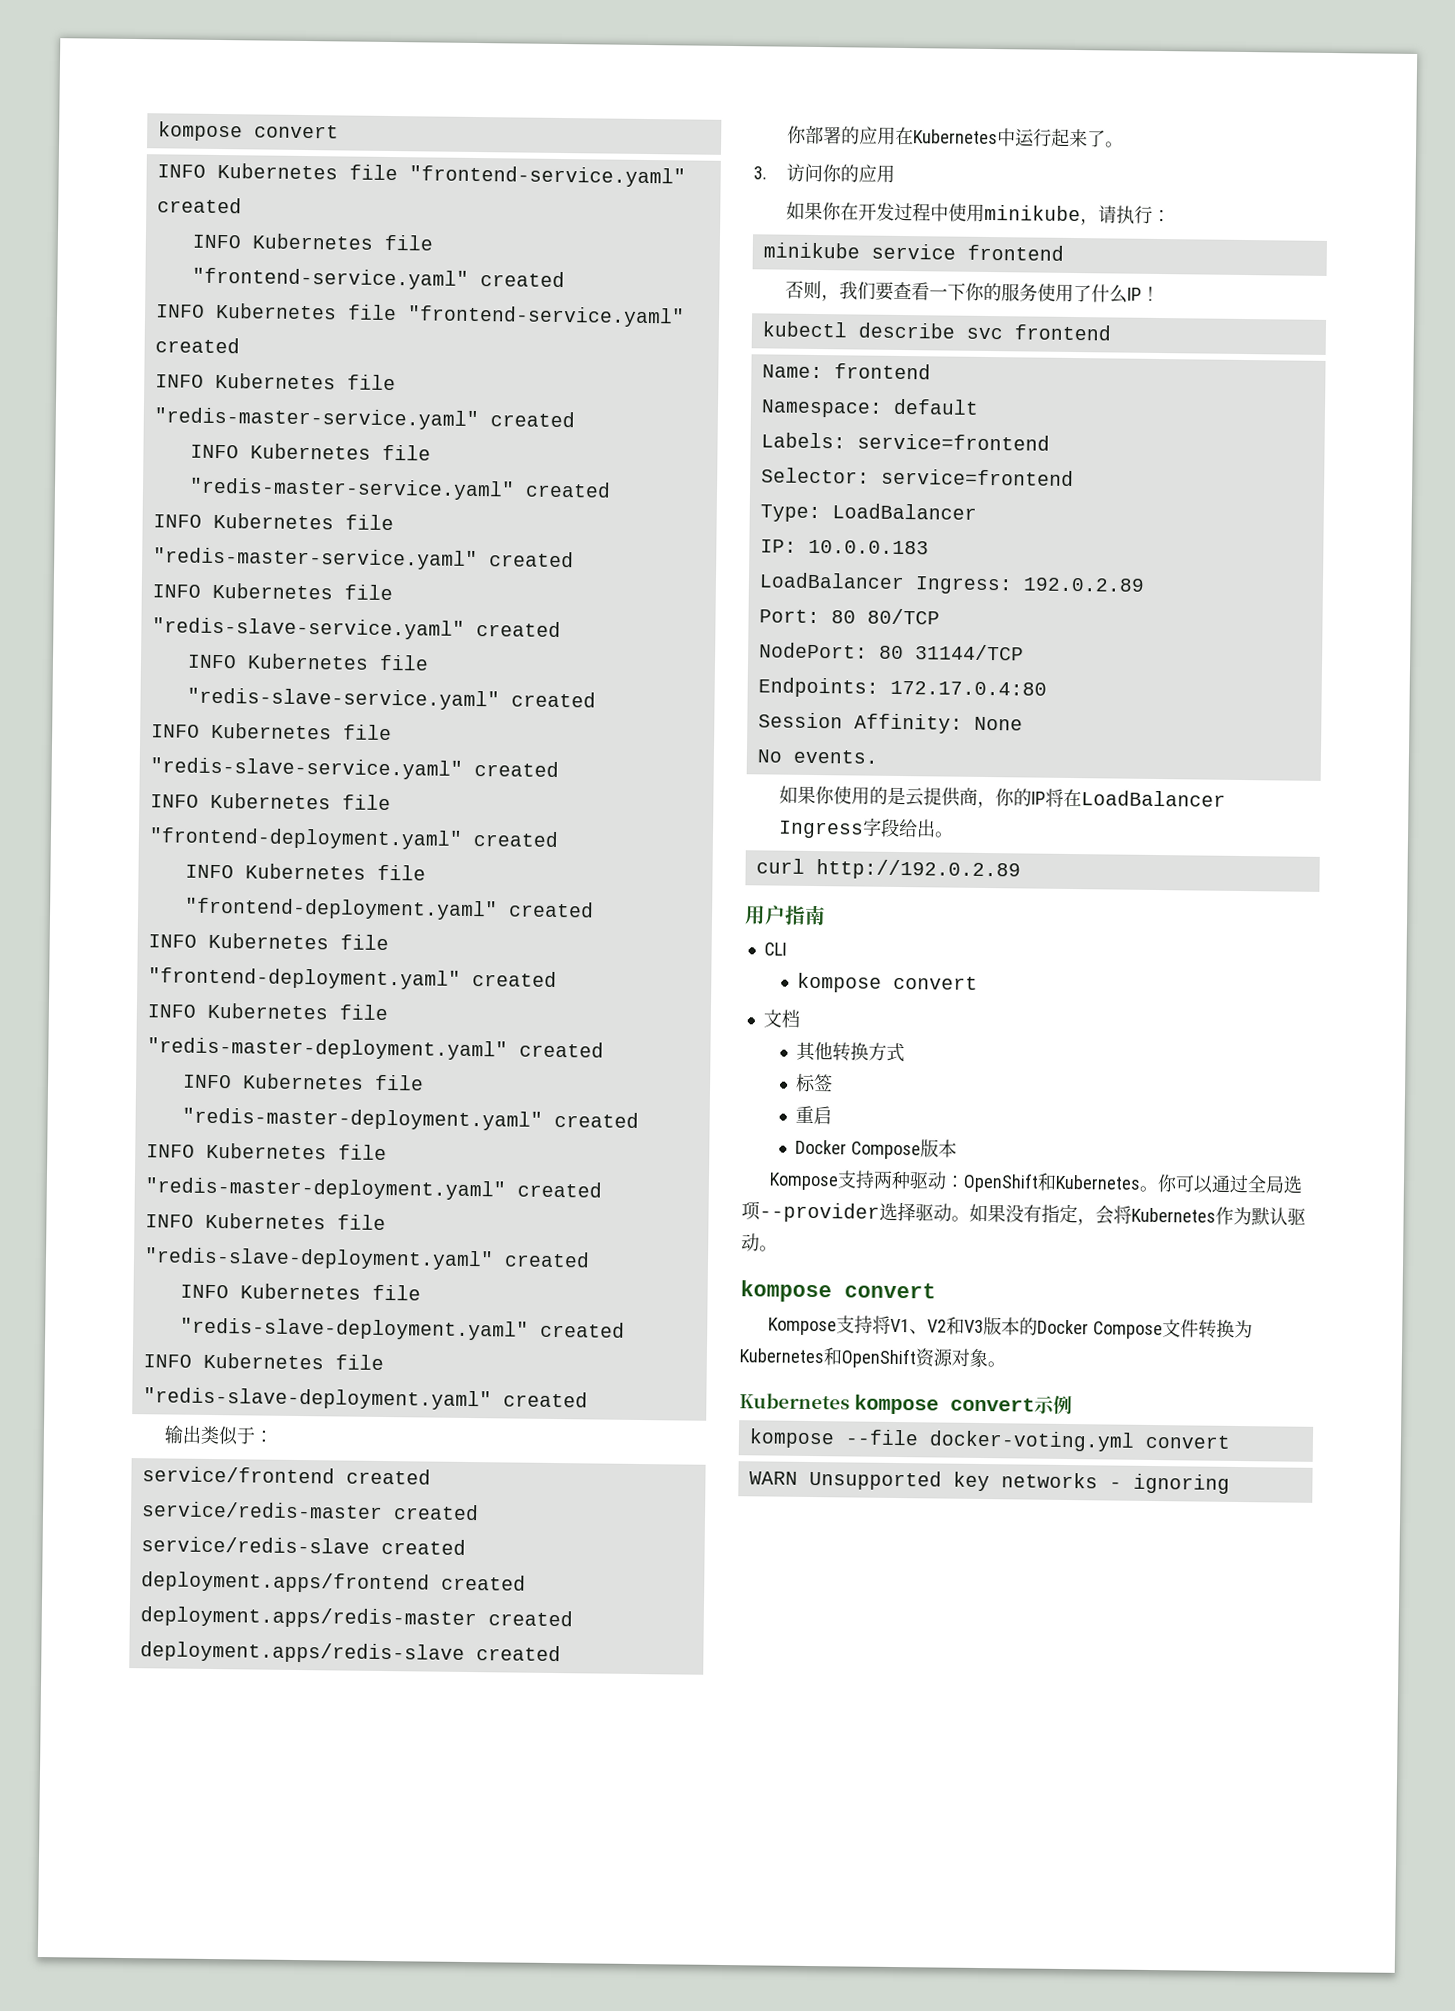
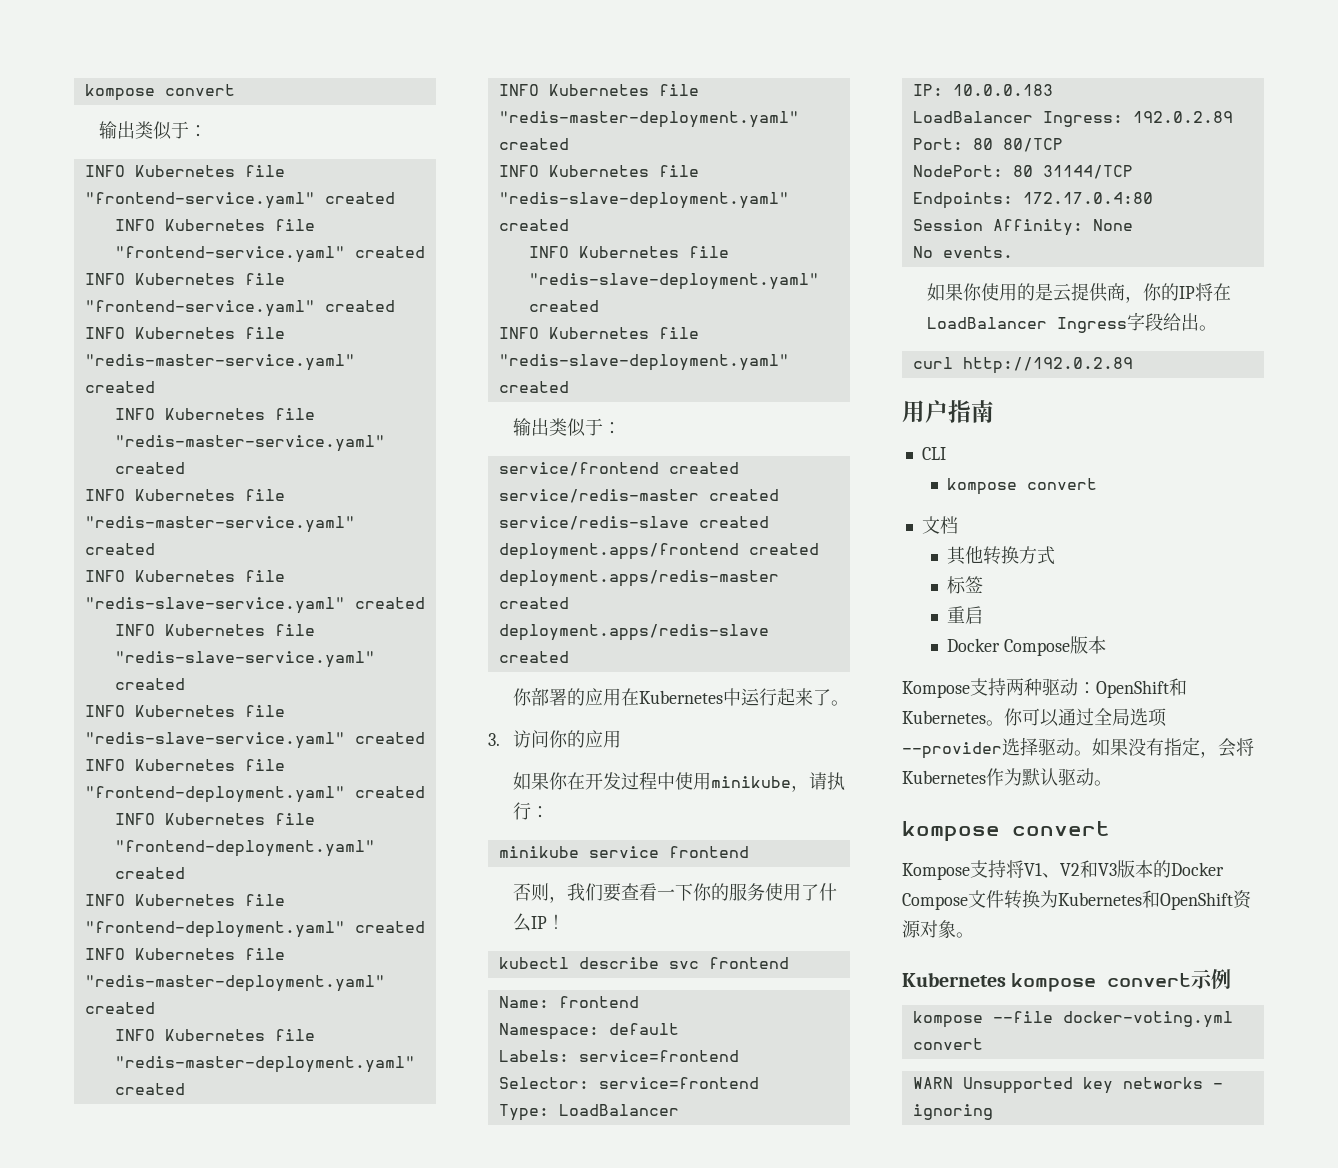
[157,121,339,142] kompose convert -> [84,84,235,101] [99,121,208,140] kompose convert // 输出类似于：

